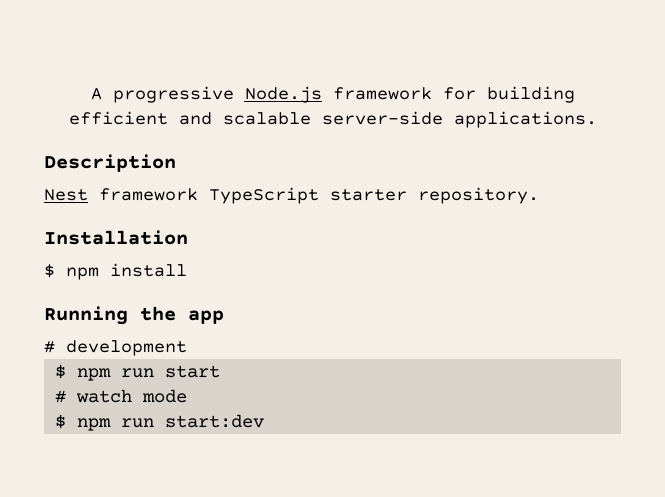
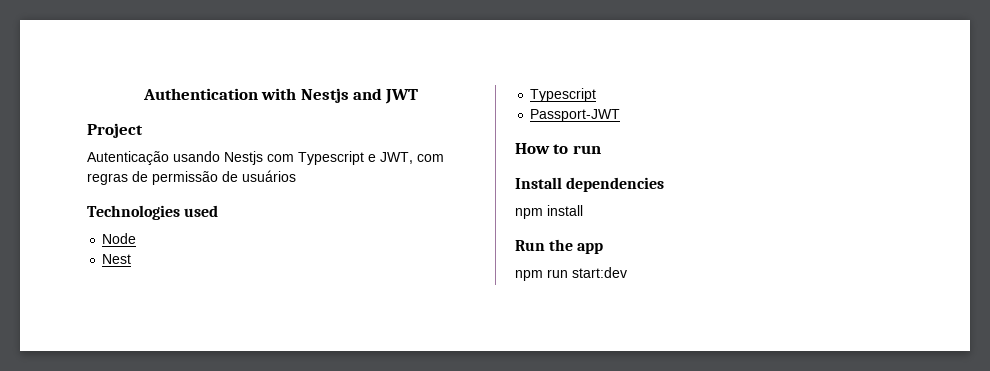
[90,86,575,103] [68,111,597,128] [44,154,176,172] [44,187,539,204] [44,230,188,245] [44,264,55,278] A progressive Node.js framework for building efficient and scalable server-side applications. // Description // Nest framework TypeScript starter repository. // Installation // $ -> [142,88,419,104] [87,123,143,138] [87,151,444,165] [87,170,296,185] [87,205,219,220] [102,233,137,244] [102,254,132,264] [530,88,597,102] [530,109,621,122] [515,143,601,154] [515,177,665,192] Authentication with Nestjs and JWT // Project // Autenticação usando Nestjs com Typescript e JWT, com regras de permissão de usuários // Technologies used // Node // Nest // Typescript // Passport-JWT // How to run // Install dependencies //
[44,306,128,325] Running -> [515,240,545,251] Run
[44,340,187,356] [55,364,221,381] [55,389,188,403] [55,414,67,429] # development // $ npm run start // # watch mode // $ -> (604, 248) none

